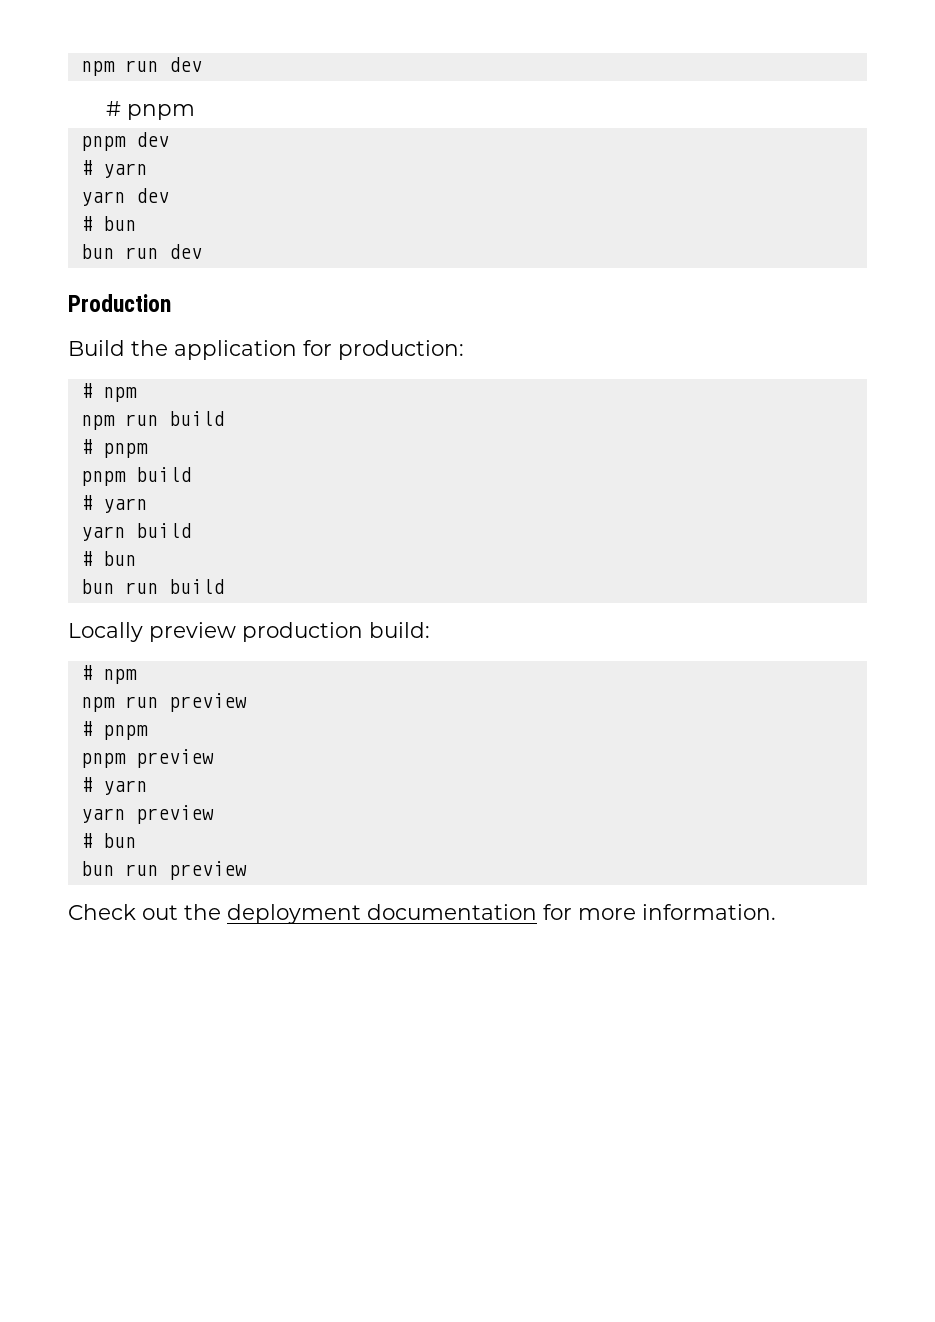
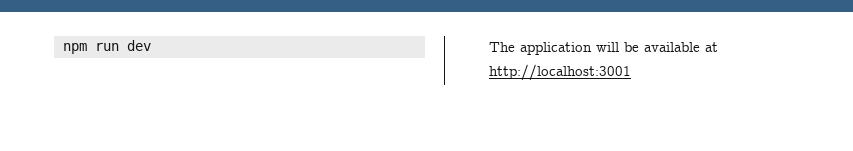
[106,101,196,120] [80,132,169,151] [80,160,147,178] [80,188,169,206] [80,216,136,231] [80,244,202,259] [68,294,171,312] [68,340,464,360] [80,383,137,402] [80,411,224,430] [80,439,148,458] [80,467,191,486] [80,495,147,513] [80,523,191,541] [80,551,136,566] [80,579,224,594] [68,622,430,642] [80,665,137,684] [80,693,247,712] [80,721,148,740] [80,749,214,768] [80,777,147,795] [80,805,214,824] [80,833,136,848] [80,861,247,880] [68,904,776,924] # pnpm // pnpm dev // # yarn // yarn dev // # bun // bun run dev // Production // Build the application for production: // # npm // npm run build // # pnpm // pnpm build // # yarn // yarn build // # bun // bun run build // Locally preview production build: // # npm // npm run preview // # pnpm // pnpm preview // # yarn // yarn preview // # bun // bun run preview // Check out the deployment documentation for more information. -> [489,42,719,55] [489,64,632,81] The application will be available at http://localhost:3001

